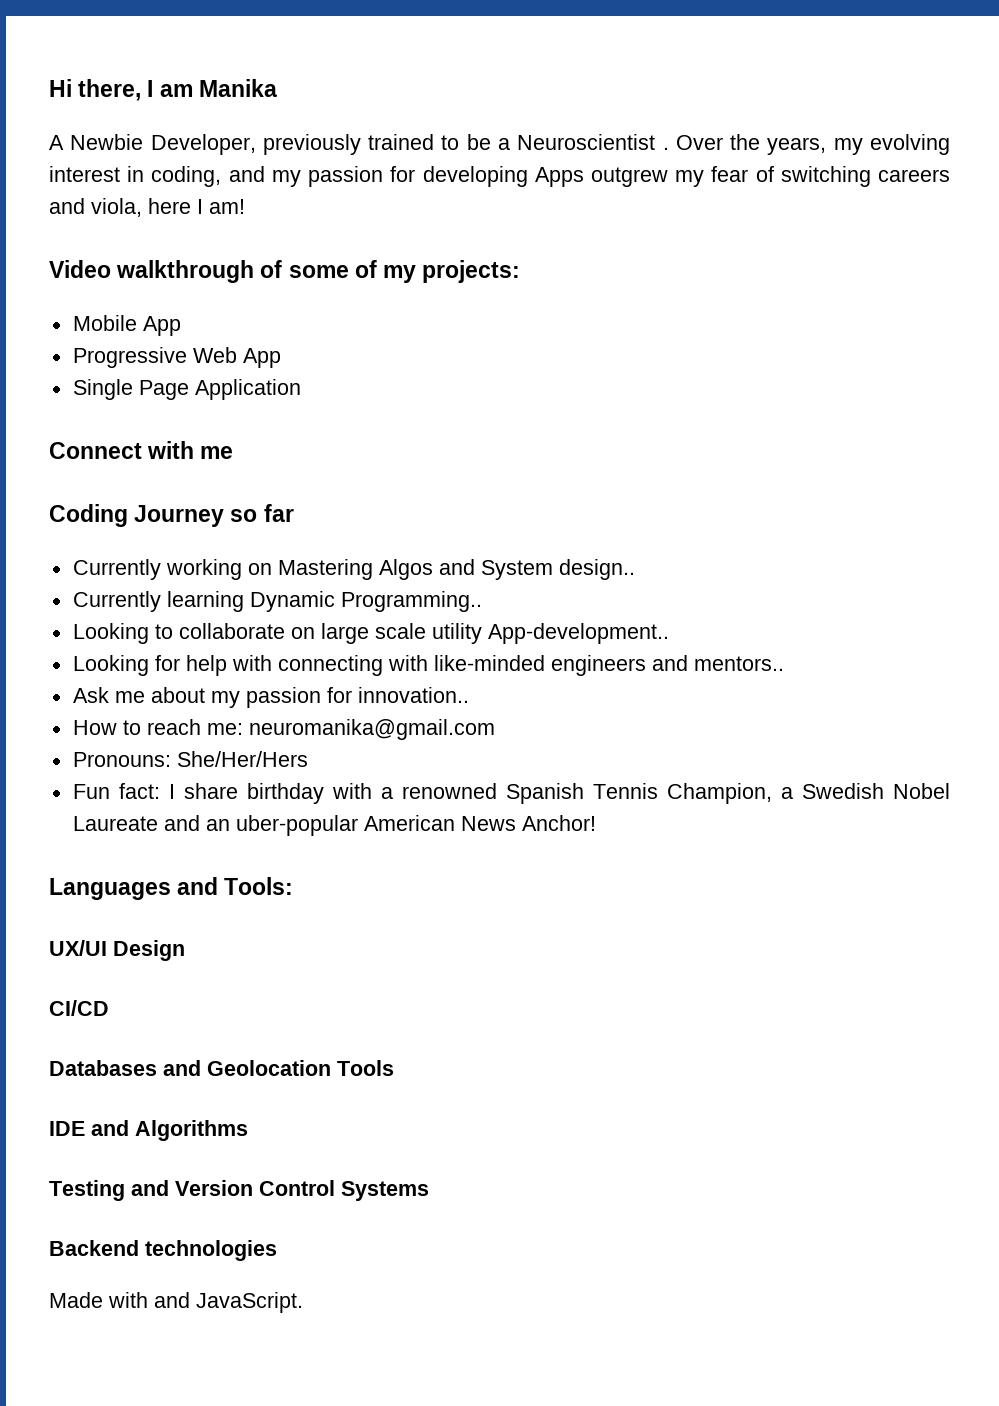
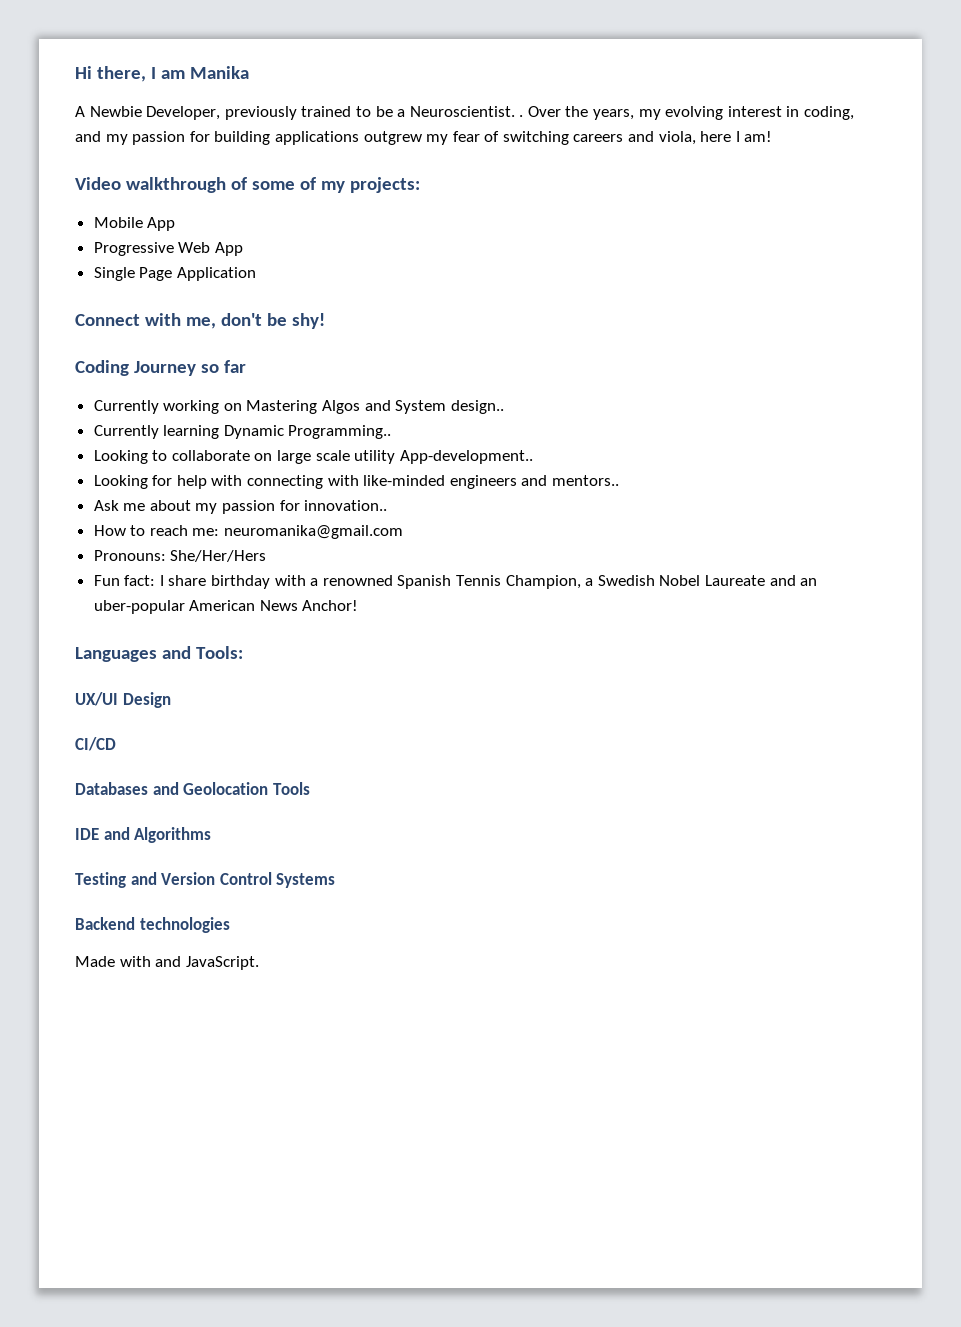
[517,134,656,150] Neuroscientist -> [409,106,515,117] Neuroscientist.
[422,166,584,187] developing Apps -> [214,131,359,145] building applications
[200,446,234,459] me -> [185,313,325,329] me, don't be shy!

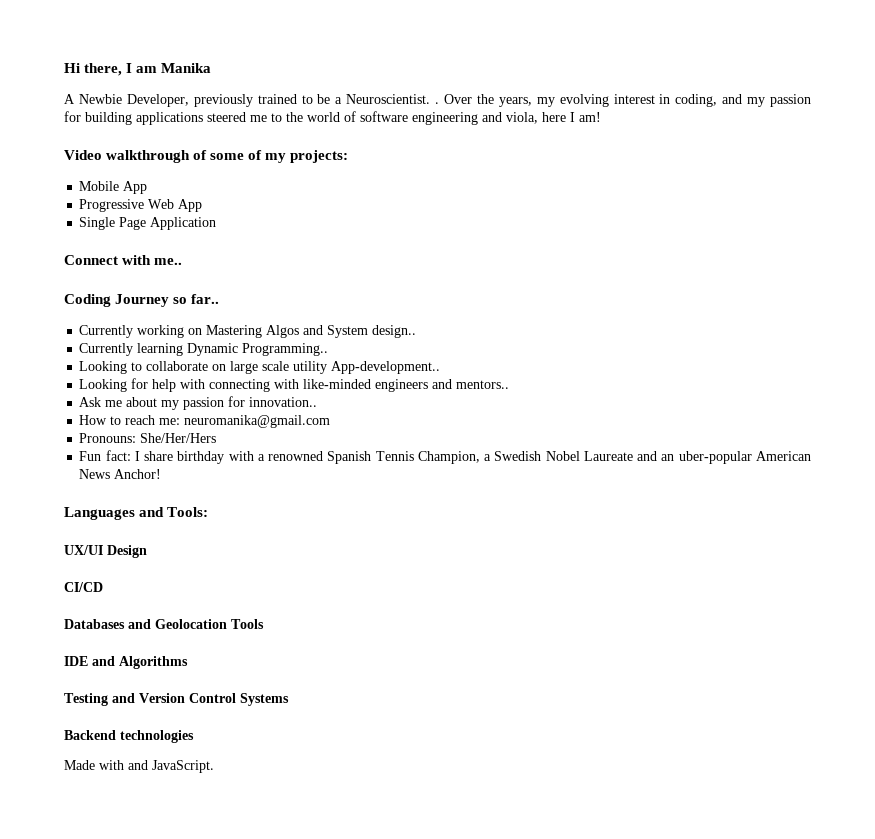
[363,131,624,145] outgrew my fear of switching careers -> [207,111,478,125] steered me to the world of software engineering
[185,313,325,329] me, don't be shy! -> [154,258,183,265] me..
[223,360,246,373] far -> [191,294,220,304] far..

